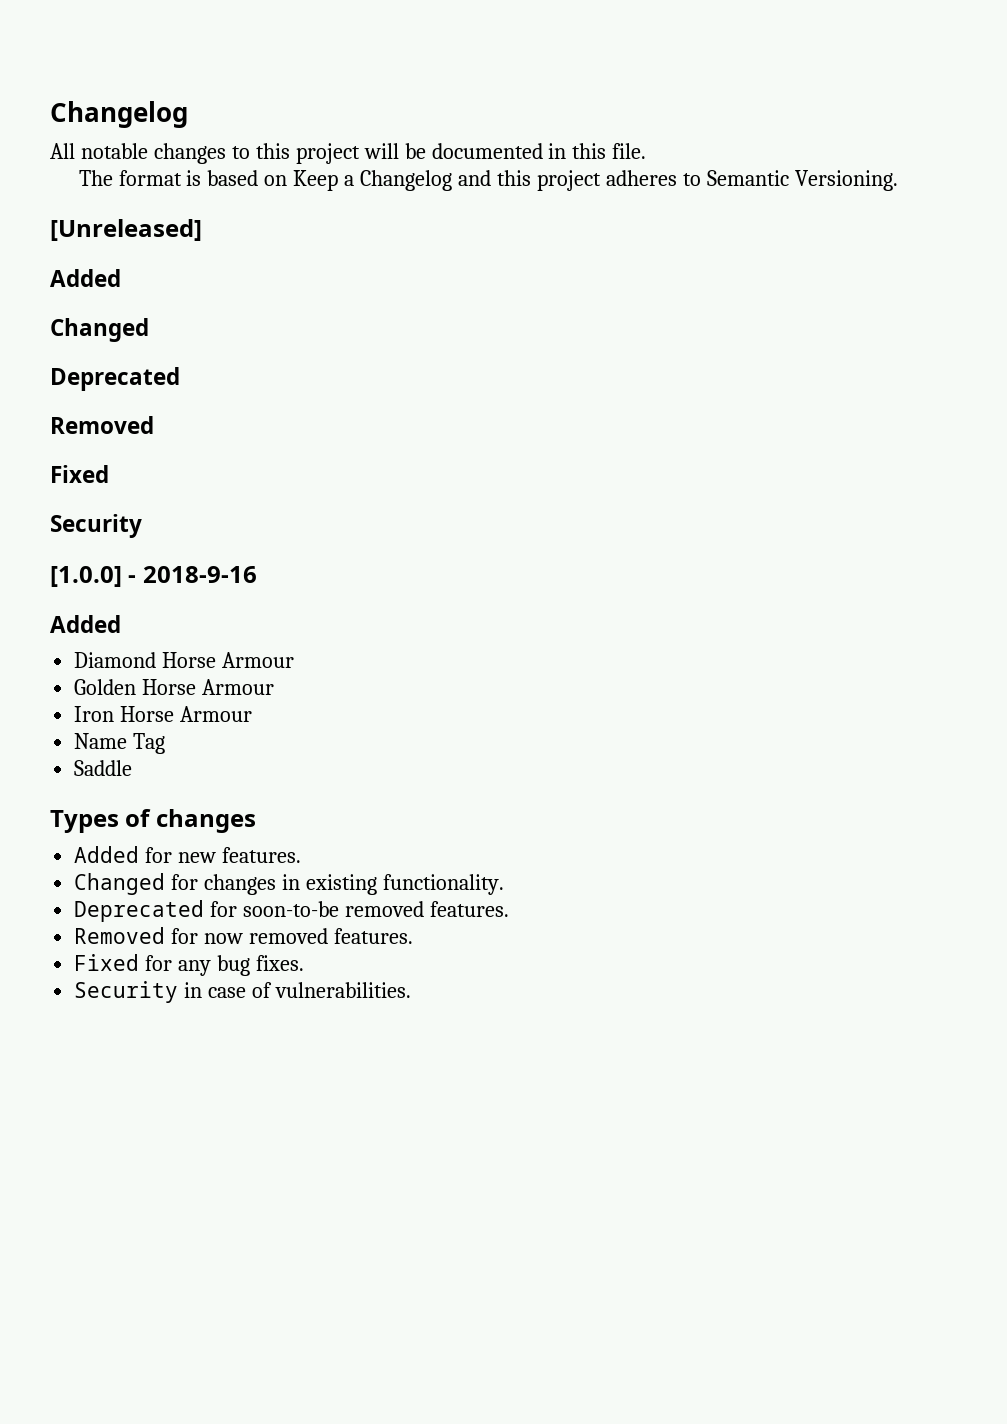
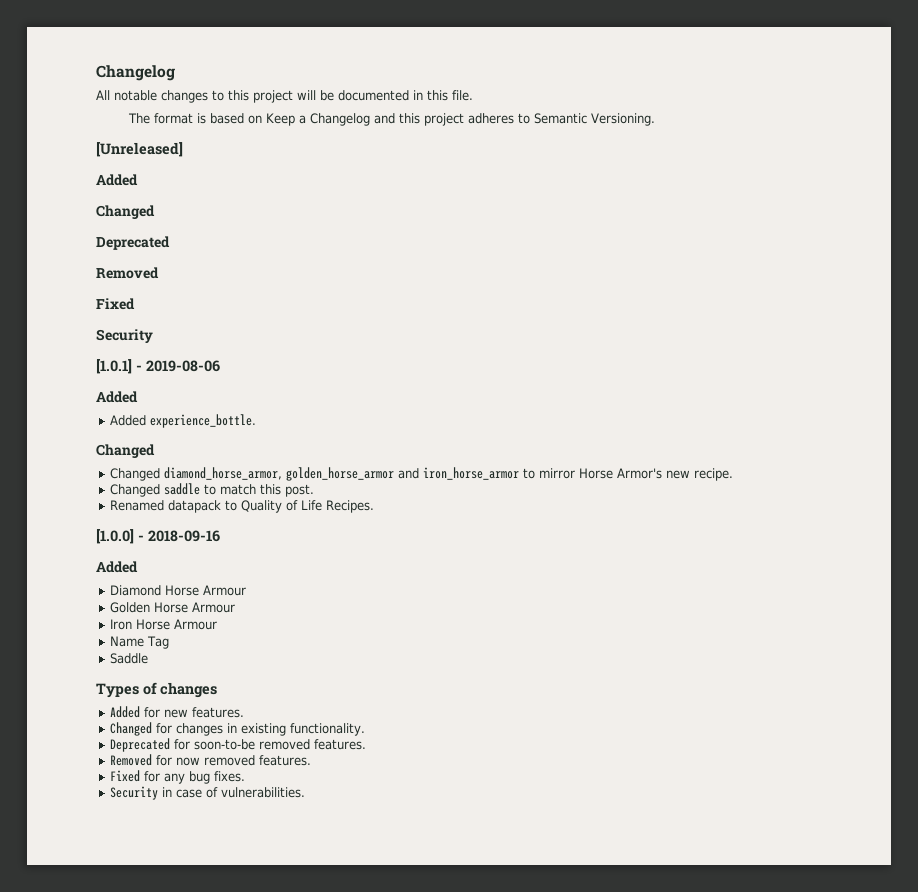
(142, 526) none -> [96,359,220,374] [96,391,138,403] [110,414,257,428] [96,444,155,458] [110,467,734,481] [110,483,315,497] [110,500,375,513] // [1.0.1] - 2019-08-06 // Added // Added experience_bottle. // Changed // Changed diamond_horse_armor, golden_horse_armor and iron_horse_armor to mirror Horse Armor's new recipe. // Changed saddle to match this post. // Renamed datapack to Quality of Life Recipes.
[142,566,257,583] 2018-9-16 -> [148,530,220,542] 2018-09-16

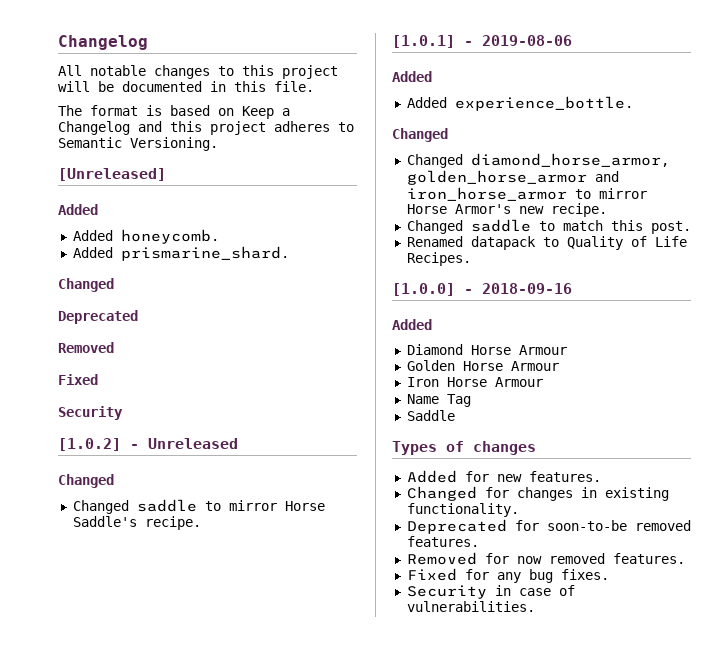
(138, 180) none -> [72,229,219,244] [72,246,289,261] // Added honeycomb. // Added prismarine_shard.
(153, 336) none -> [58,438,238,451] [58,474,114,488] [72,499,325,514] [72,516,201,530] // [1.0.2] - Unreleased // Changed // Changed saddle to mirror Horse Saddle's recipe.

